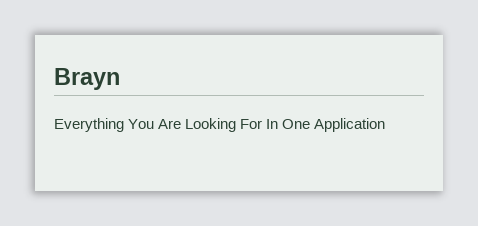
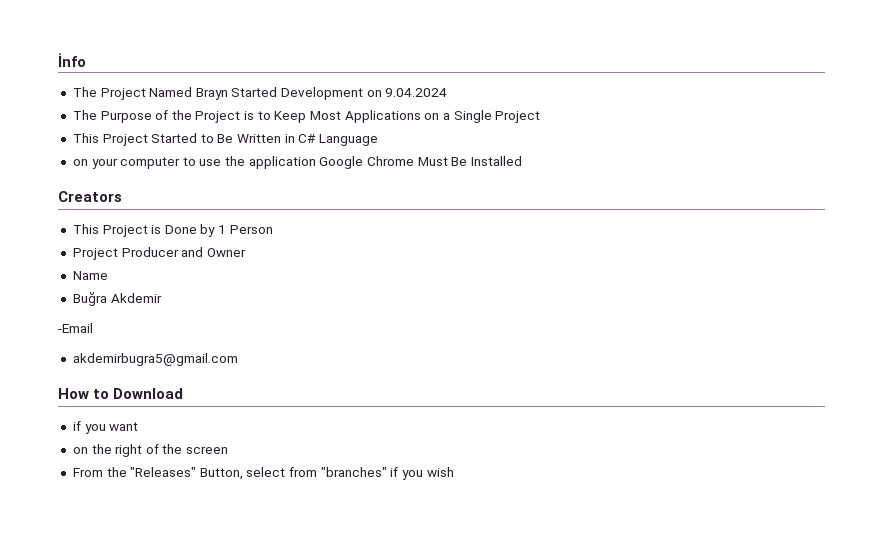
[54,68,120,90] [54,118,386,132] Brayn // Everything You Are Looking For In One Application -> [58,53,86,67] [72,87,448,100] [72,110,541,123] [72,133,379,146] [72,156,522,169] [58,191,122,202] [72,224,273,237] [72,247,246,260] [72,271,108,280] [72,292,162,306] [58,323,93,333] [72,353,238,366] [58,388,184,399] [72,421,139,434] [72,444,229,457] [72,467,454,480] İnfo // The Project Named Brayn Started Development on 9.04.2024 // The Purpose of the Project is to Keep Most Applications on a Single Project // This Project Started to Be Written in C# Language // on your computer to use the application Google Chrome Must Be Installed // Creators // This Project is Done by 1 Person // Project Producer and Owner // Name // Buğra Akdemir // -Email // akdemirbugra5@gmail.com // How to Download // if you want // on the right of the screen // From the "Releases" Button, select from "branches" if you wish

